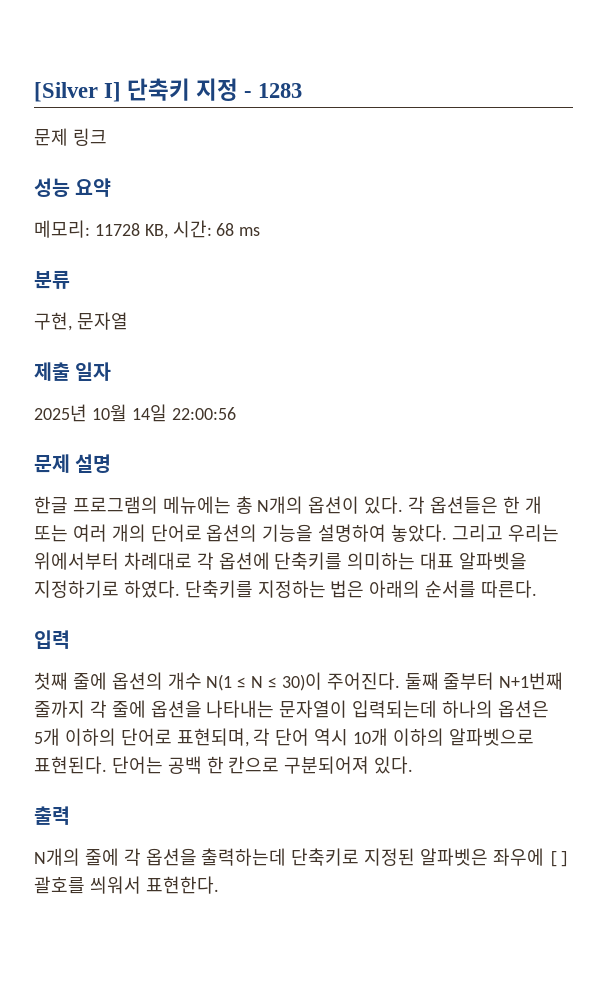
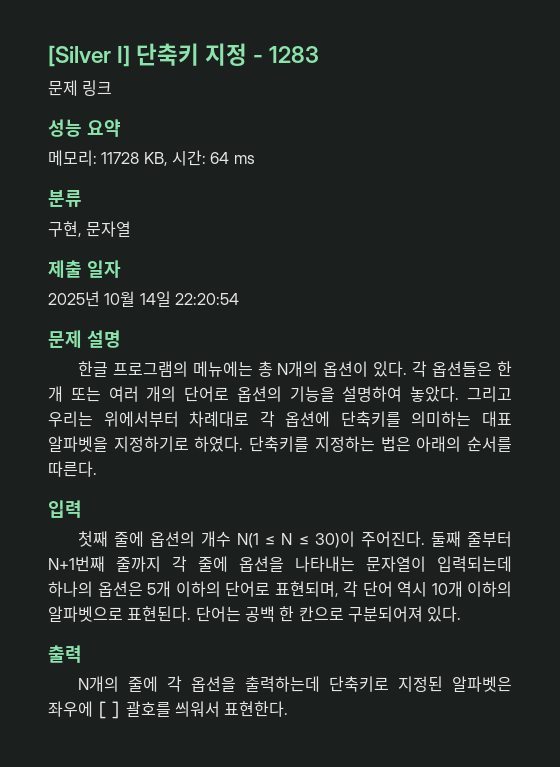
[216,223,235,236] 68 -> [210,152,230,164] 64
[171,407,236,420] 22:00:56 -> [174,293,239,305] 22:20:54

